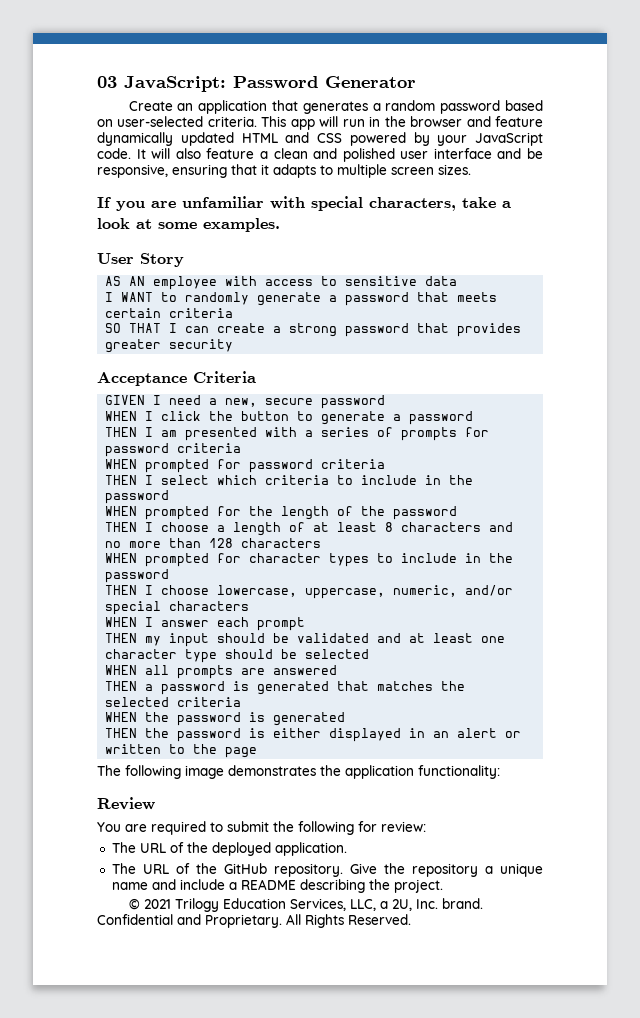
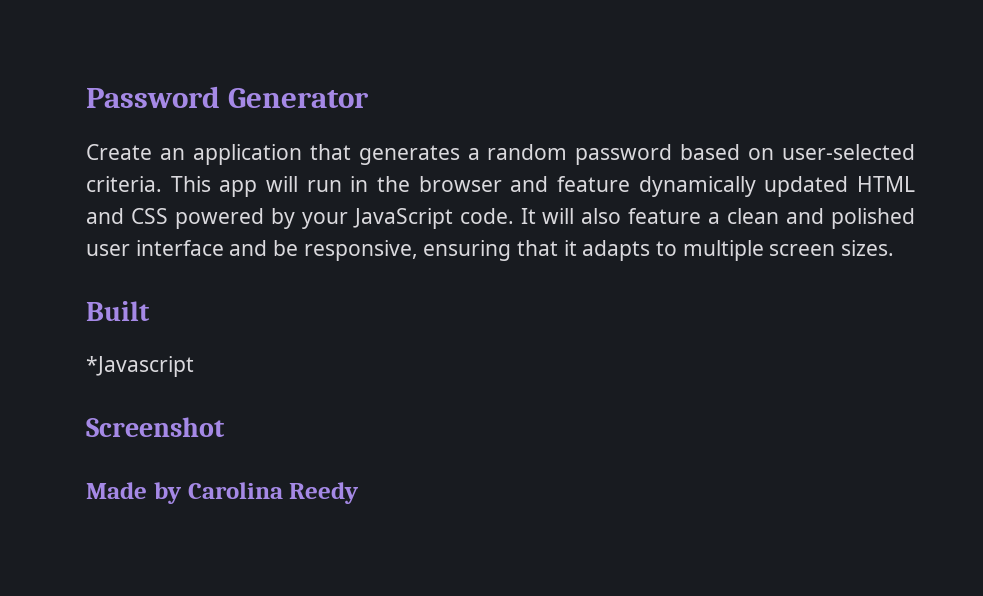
[97,76,226,92] 03 JavaScript: -> (86, 97) none
[97,196,511,211] [97,218,280,232] [97,253,184,267] [105,276,458,290] [105,292,498,306] [105,308,234,318] [105,323,522,337] [105,339,234,353] [97,371,256,386] [105,395,386,409] [105,411,474,425] [105,427,490,441] [105,443,242,457] [105,459,386,473] [105,475,474,485] [105,490,170,504] [105,506,458,520] [105,522,514,536] [105,538,322,548] [105,553,514,567] [105,569,170,583] [105,585,514,599] [105,601,250,615] [105,617,306,631] [105,633,506,647] [105,649,370,663] [105,665,338,679] [105,681,466,695] [105,697,242,707] [105,712,346,726] [105,728,522,742] [105,744,258,758] [97,765,500,779] [97,797,155,810] [97,821,426,835] [111,842,347,856] [111,863,543,877] [111,879,443,893] [128,898,483,912] [97,914,411,928] If you are unfamiliar with special characters, take a look at some examples. // User Story // AS AN employee with access to sensitive data // I WANT to randomly generate a password that meets certain criteria // SO THAT I can create a strong password that provides greater security // Acceptance Criteria // GIVEN I need a new, secure password // WHEN I click the button to generate a password // THEN I am presented with a series of prompts for password criteria // WHEN prompted for password criteria // THEN I select which criteria to include in the password // WHEN prompted for the length of the password // THEN I choose a length of at least 8 characters and no more than 128 characters // WHEN prompted for character types to include in the password // THEN I choose lowercase, uppercase, numeric, and/or special characters // WHEN I answer each prompt // THEN my input should be validated and at least one character type should be selected // WHEN all prompts are answered // THEN a password is generated that matches the selected criteria // WHEN the password is generated // THEN the password is either displayed in an alert or written to the page // The following image demonstrates the application functionality: // Review // You are required to submit the following for review: // The URL of the deployed application. // The URL of the GitHub repository. Give the repository a unique name and include a README describing the project. // © 2021 Trilogy Education Services, LLC, a 2U, Inc. brand. Confidential and Proprietary. All Rights Reserved. -> [86,301,150,321] [86,356,194,377] [86,417,225,437] [86,482,360,504] Built // *Javascript // Screenshot // Made by Carolina Reedy

